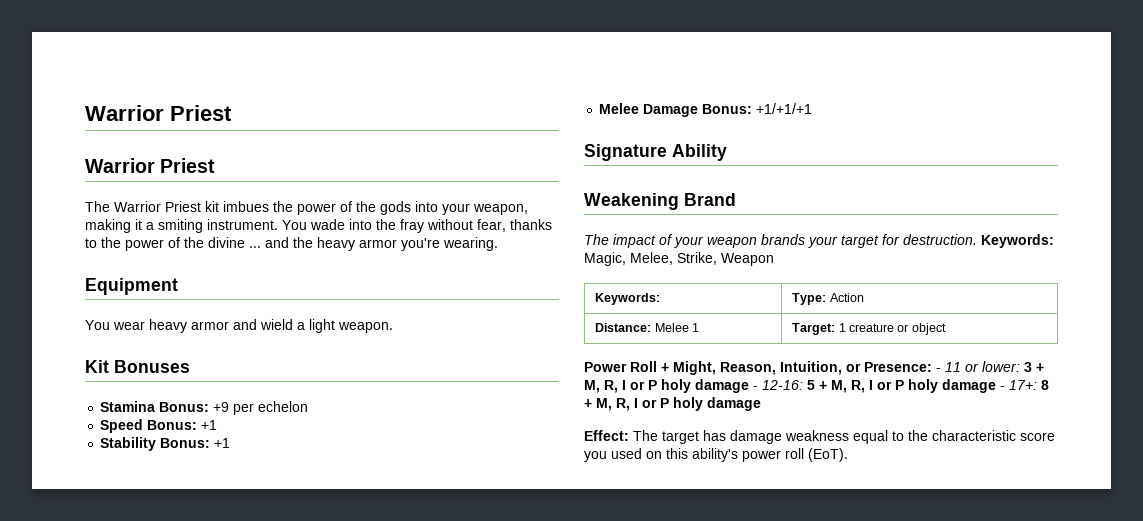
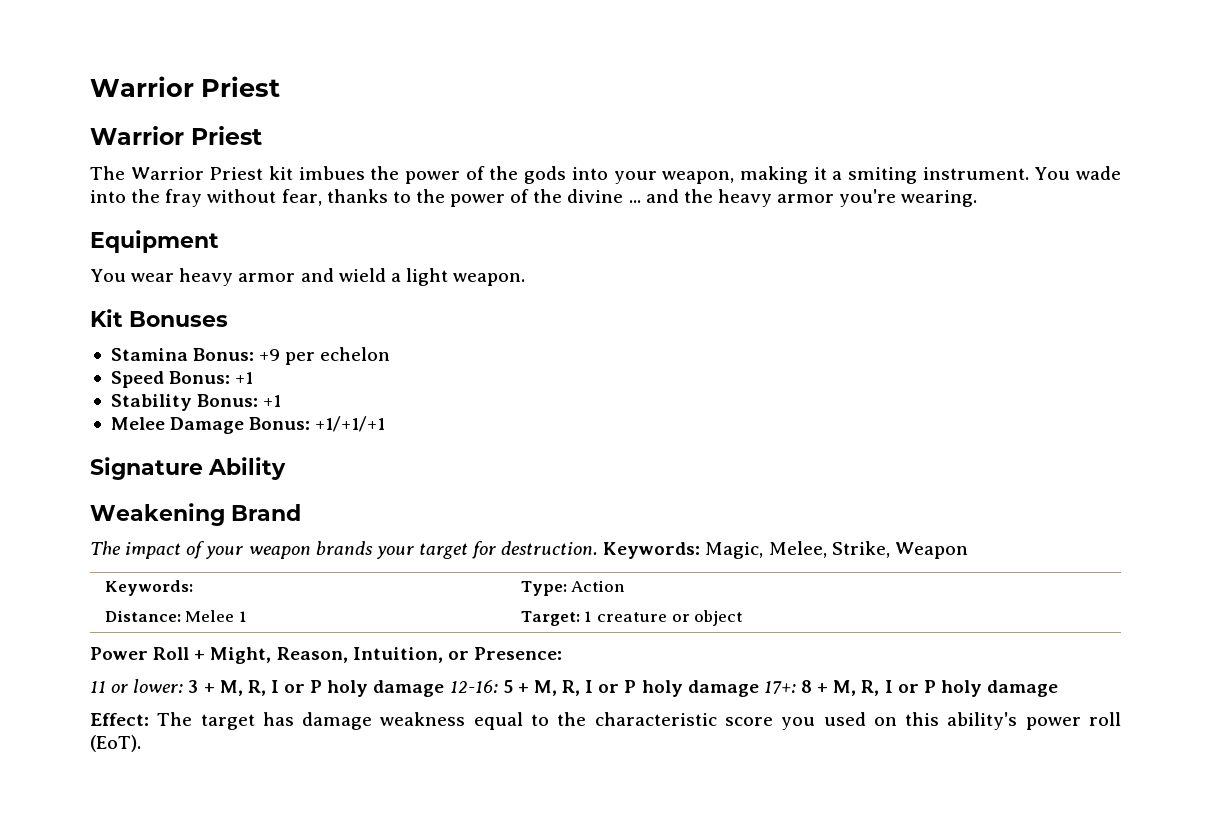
[936,368,941,372] - -> (562, 653) //
[753,386,758,390] - -> (445, 688) none
[1000,386,1005,390] - -> (759, 688) none

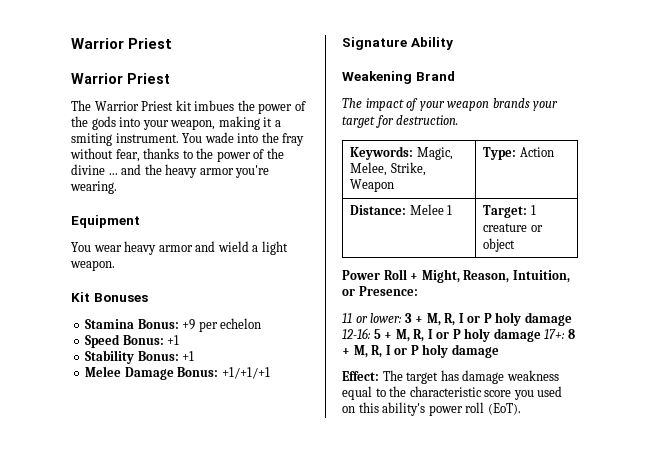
(599, 548) none -> (459, 120) //
[104,580,193,596] // Keywords: -> (395, 185) none

